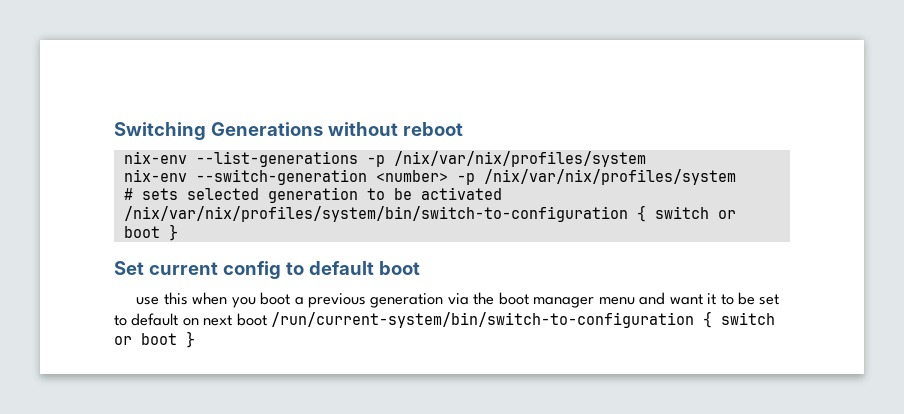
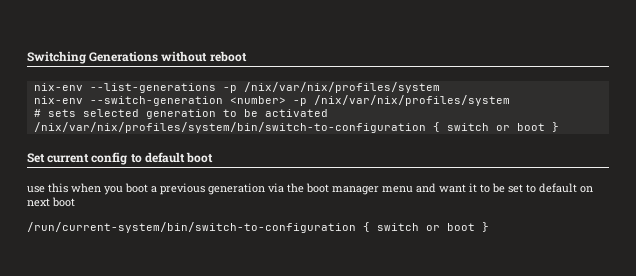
(267, 319) none -> (75, 202) //

